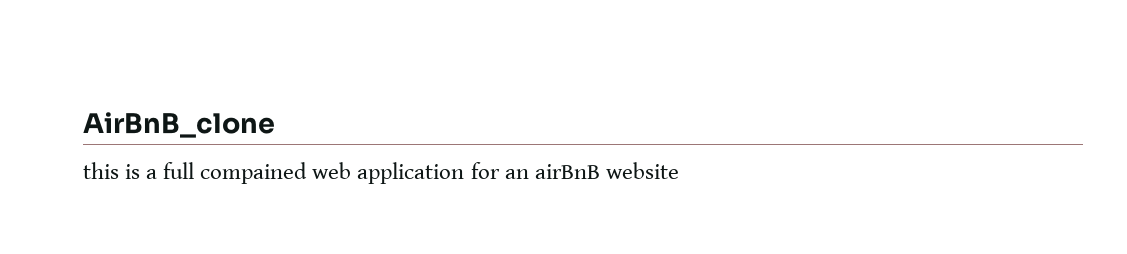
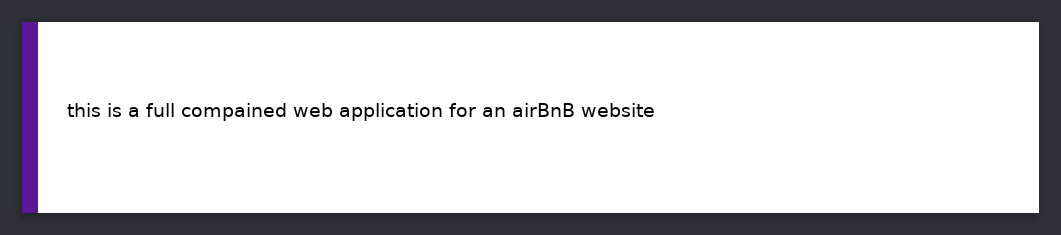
[83,112,275,138] AirBnB_clone // -> (67, 110) none

